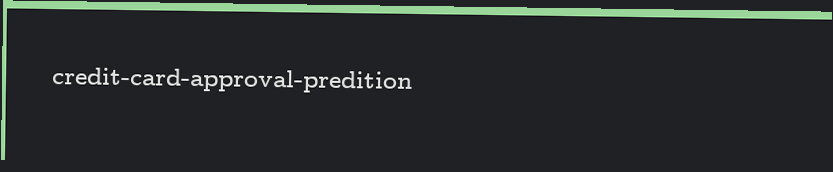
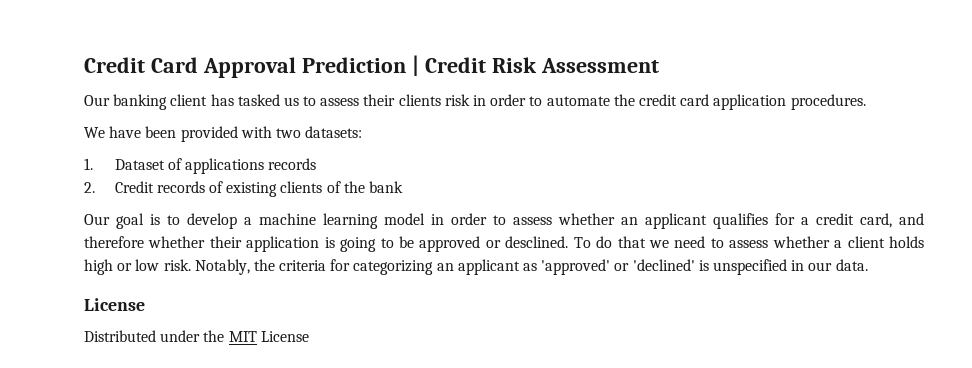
[51,67,413,94] credit-card-approval-predition -> [84,55,659,78] [84,94,866,110] [84,126,363,142] [84,158,317,174] [84,181,404,197] [84,213,924,229] [84,236,925,252] [84,259,868,275] [84,298,145,311] [84,330,309,342] Credit Card Approval Prediction | Credit Risk Assessment // Our banking client has tasked us to assess their clients risk in order to automate the credit card application procedures. // We have been provided with two datasets: // 1. Dataset of applications records // 2. Credit records of existing clients of the bank // Our goal is to develop a machine learning model in order to assess whether an applicant qualifies for a credit card, and therefore whether their application is going to be approved or desclined. To do that we need to assess whether a client holds high or low risk. Notably, the criteria for categorizing an applicant as 'approved' or 'declined' is unspecified in our data. // License // Distributed under the MIT License

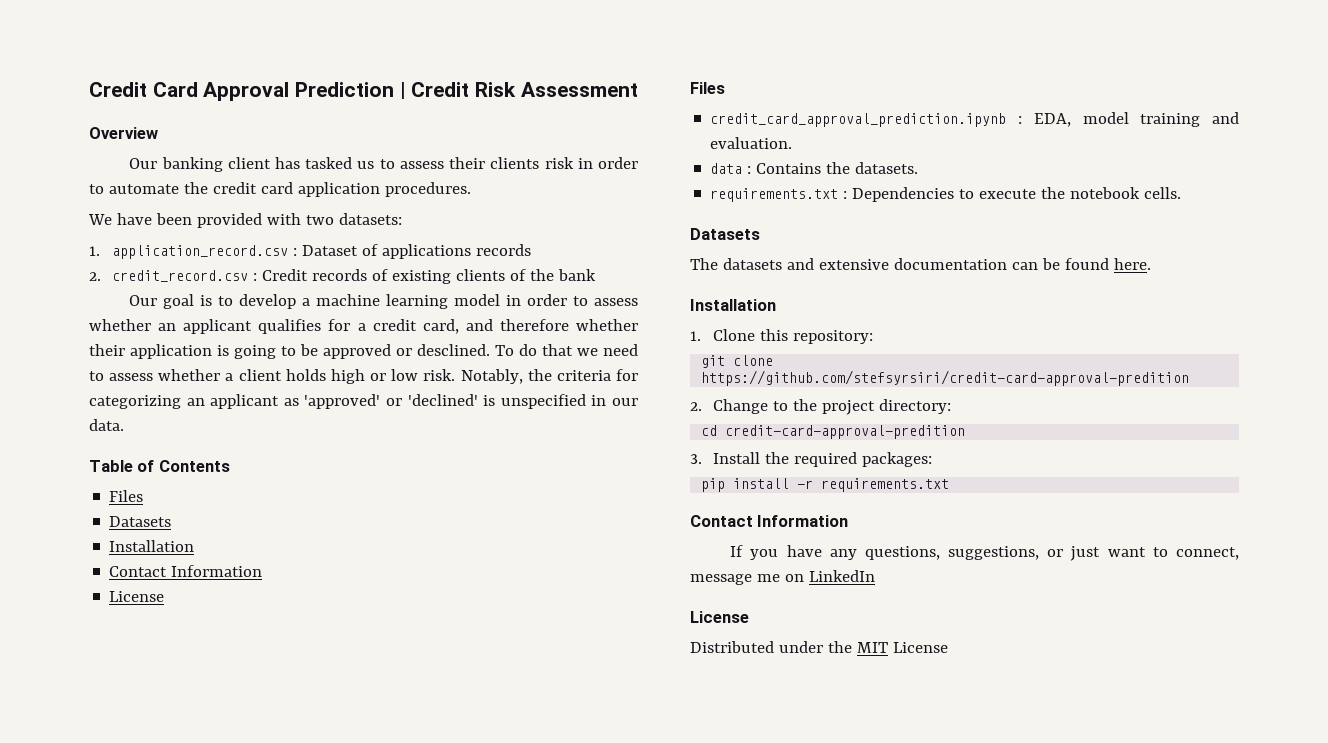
(659, 65) none -> [89,127,158,139] // Overview
(93, 164) none -> [111,245,297,259] application_record.csv :
(95, 187) none -> [111,270,257,282] credit_record.csv :
(868, 265) none -> [89,460,230,472] [109,490,144,502] [109,516,172,527] [109,540,195,552] [109,565,263,577] [109,591,165,602] [690,82,725,94] [710,112,1239,127] [710,137,793,149] [710,162,919,174] [710,187,1182,202] [690,228,760,240] [690,258,1151,270] [690,299,776,311] [690,329,873,344] [701,355,774,368] [701,370,1190,386] [690,399,951,415] [701,425,966,439] [690,452,932,467] [701,478,950,492] [690,515,849,527] [730,545,1239,561] [690,570,875,585] // Table of Contents // Files // Datasets // Installation // Contact Information // License // Files // credit_card_approval_prediction.ipynb : EDA, model training and evaluation. // data : Contains the datasets. // requirements.txt : Dependencies to execute the notebook cells. // Datasets // The datasets and extensive documentation can be found here. // Installation // 1. Clone this repository: // git clone https://github.com/stefsyrsiri/credit-card-approval-predition // 2. Change to the project directory: // cd credit-card-approval-predition // 3. Install the required packages: // pip install -r requirements.txt // Contact Information // If you have any questions, suggestions, or just want to connect, message me on LinkedIn

